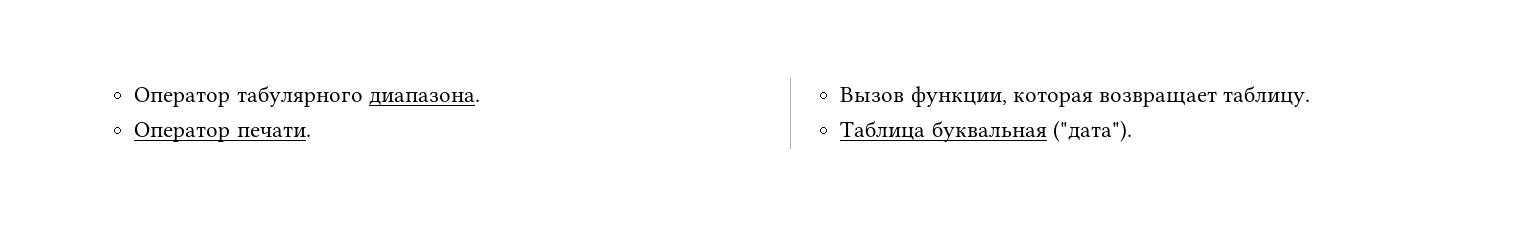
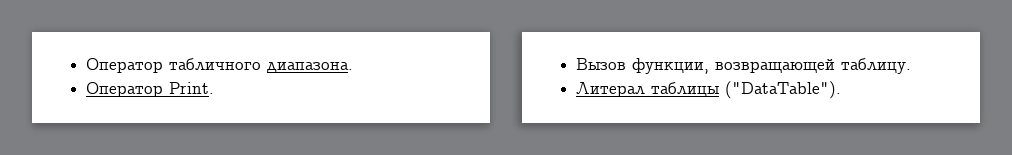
[134,85,363,107] Оператор табулярного -> [86,58,262,73] Оператор табличного
[236,126,311,137] печати. -> [169,82,215,94] Print.
[1012,91,1217,107] которая возвращает -> [715,59,836,73] возвращающей
[840,120,1132,142] Таблица буквальная ("дата"). -> [576,81,842,99] Литерал таблицы ("DataTable").

